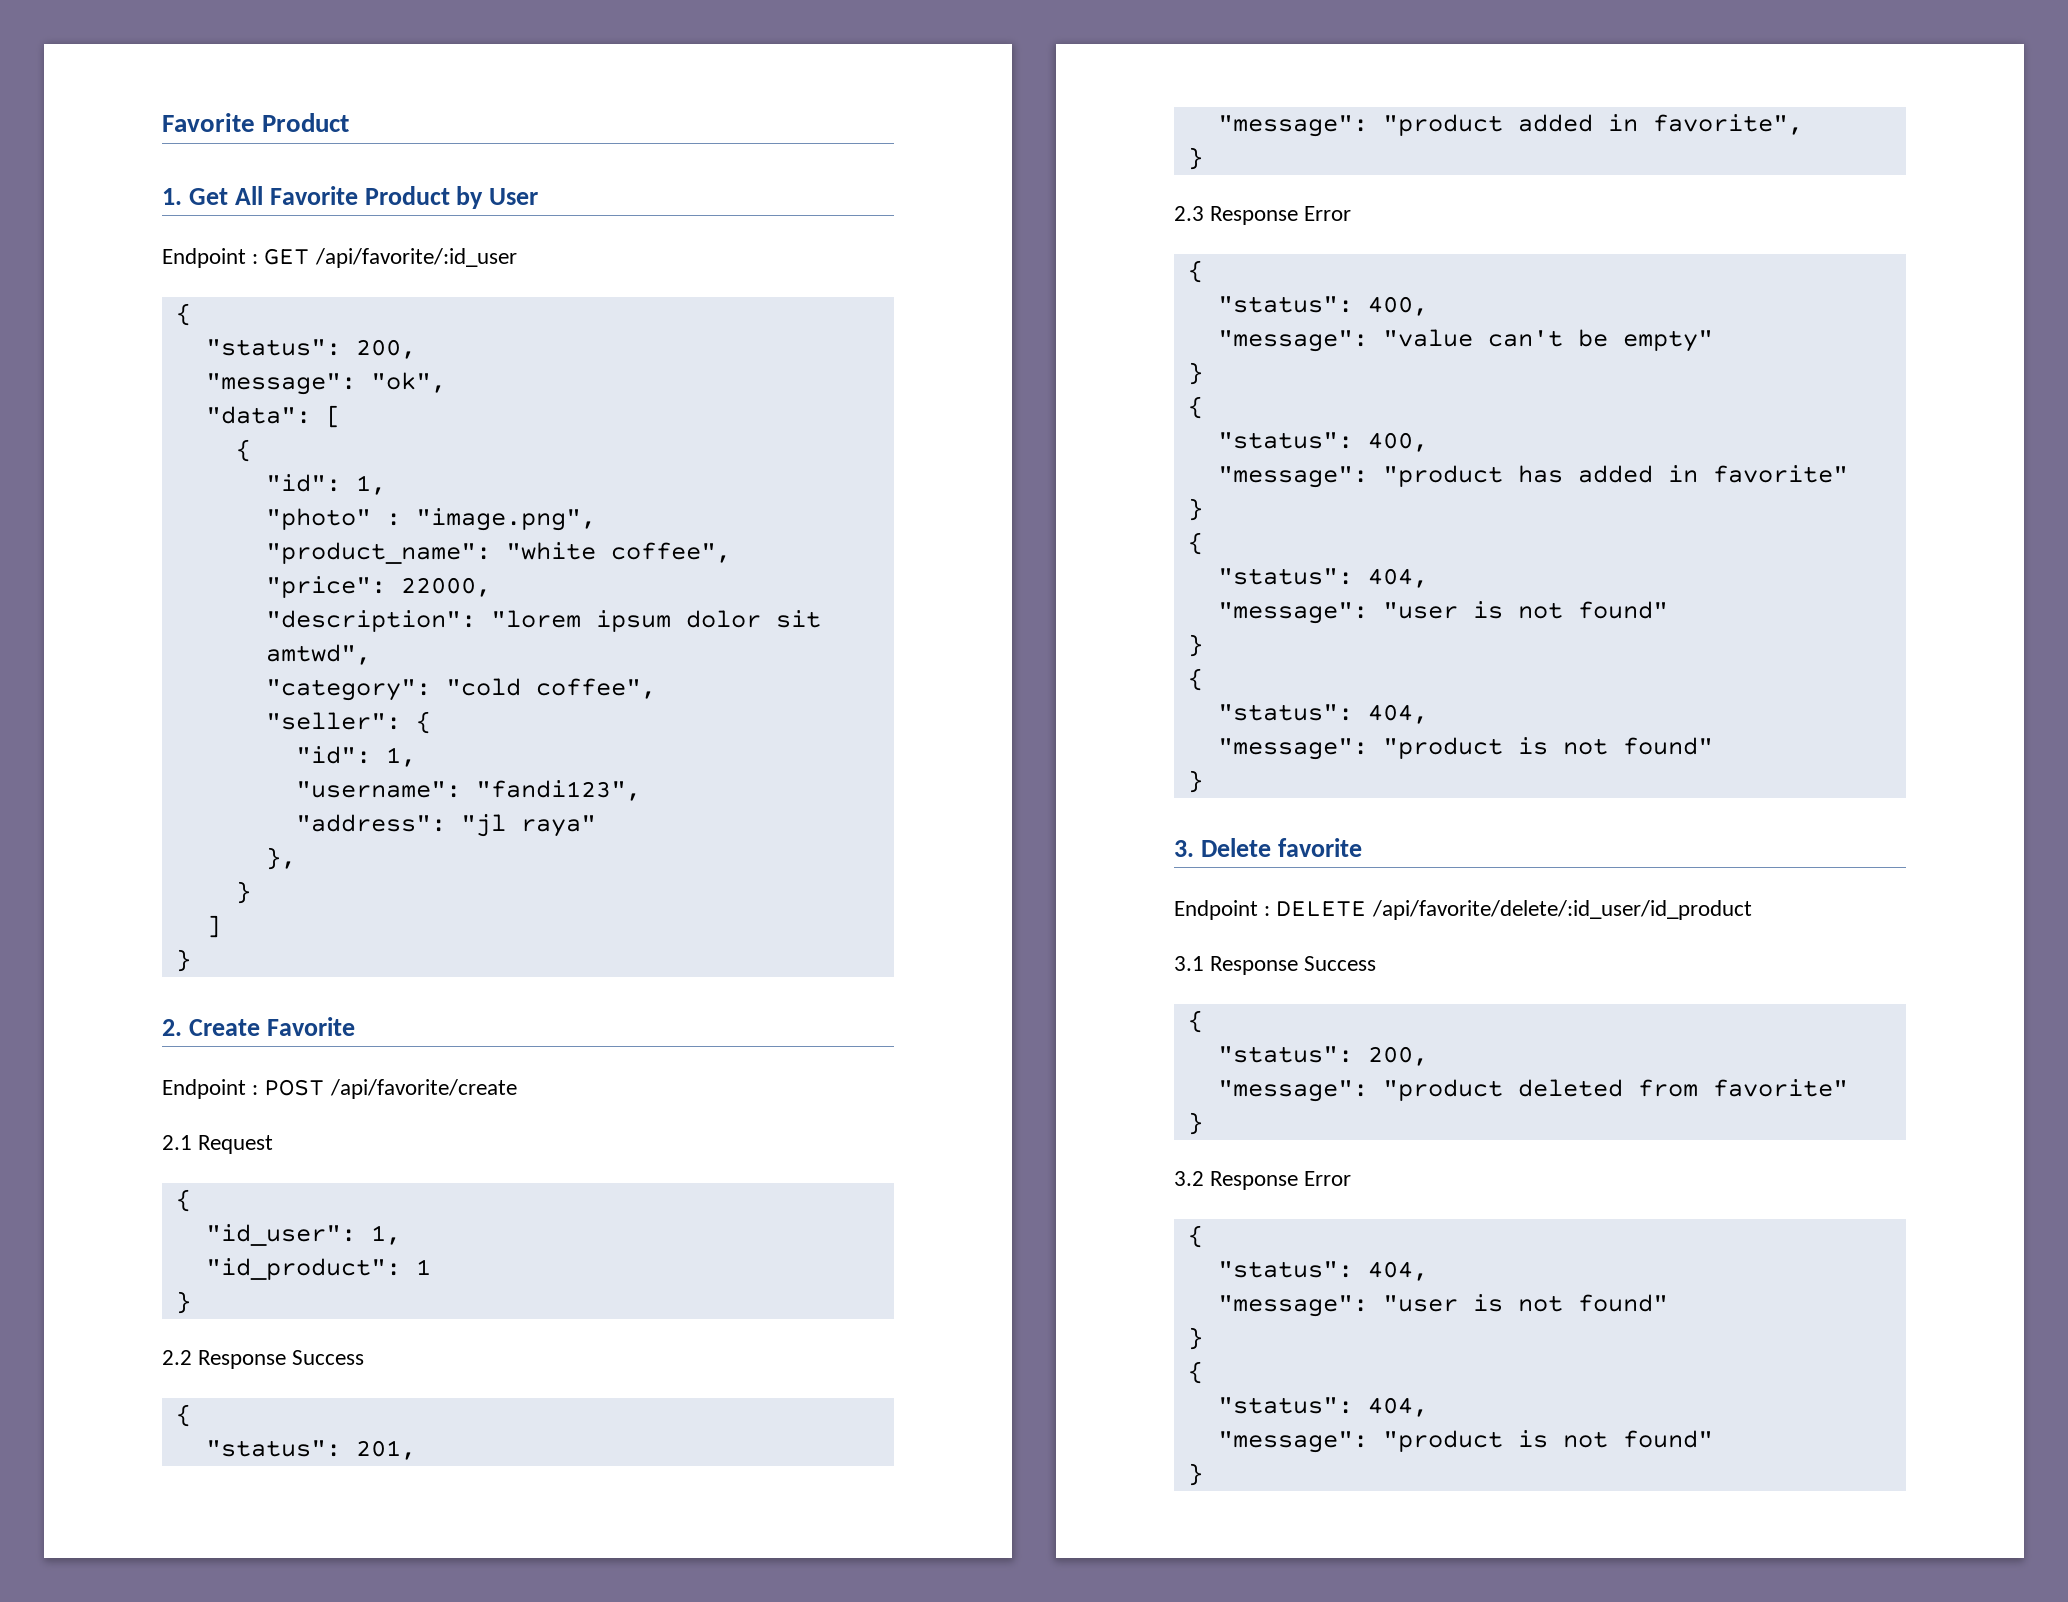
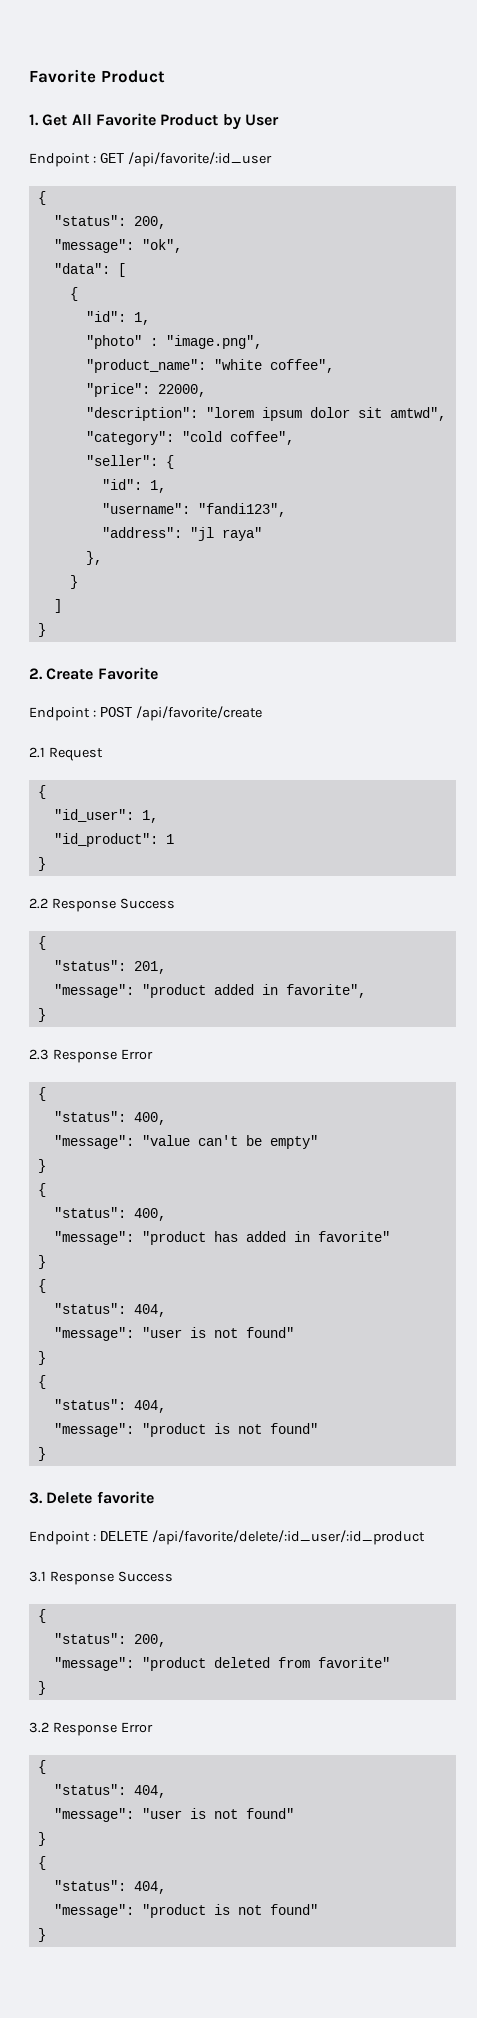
[1371,900,1752,920] /api/favorite/delete/:id_user/id_product -> [151,1530,425,1545] /api/favorite/delete/:id_user/:id_product

